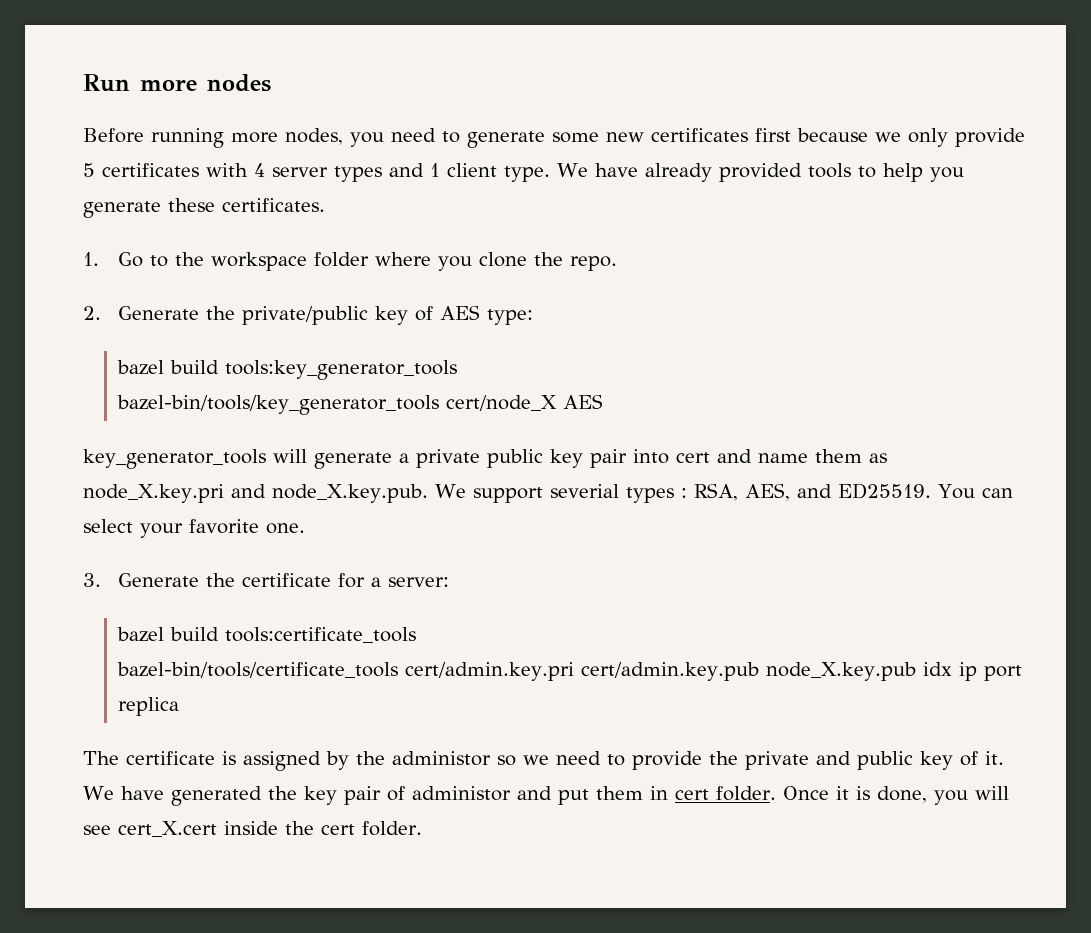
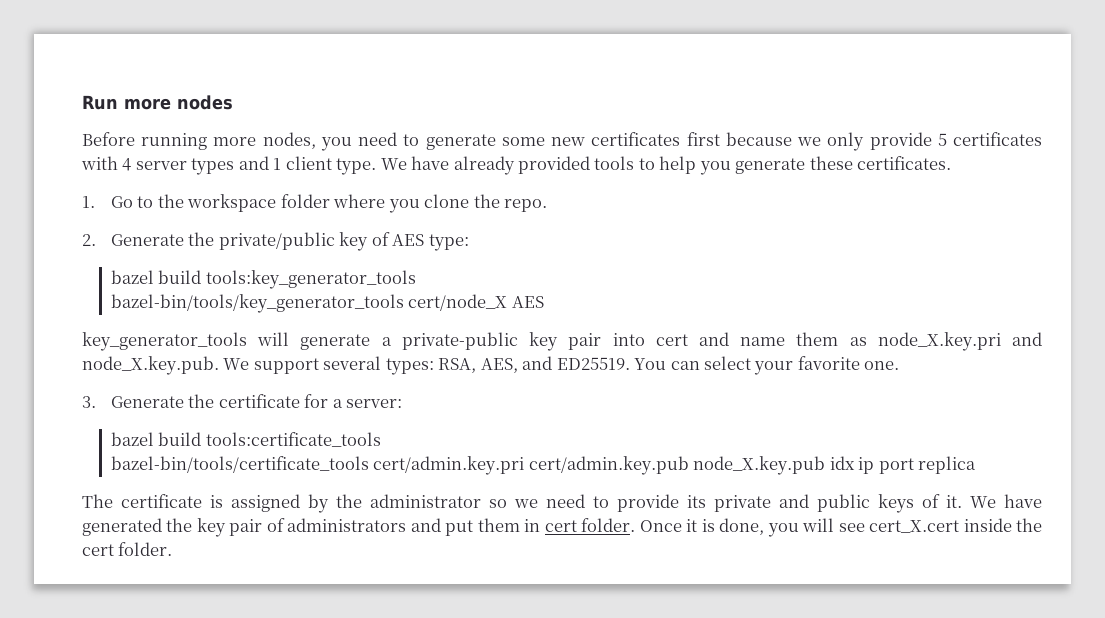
[416,449,543,468] private public -> [401,332,518,350] private-public
[549,484,687,503] severial types : -> [323,356,434,375] several types:
[392,751,491,766] administor -> [370,494,481,508] administrator
[709,751,738,765] the -> [687,495,706,508] its
[920,751,953,770] key -> [878,494,914,513] keys
[411,786,511,801] administor -> [287,518,407,532] administrators

